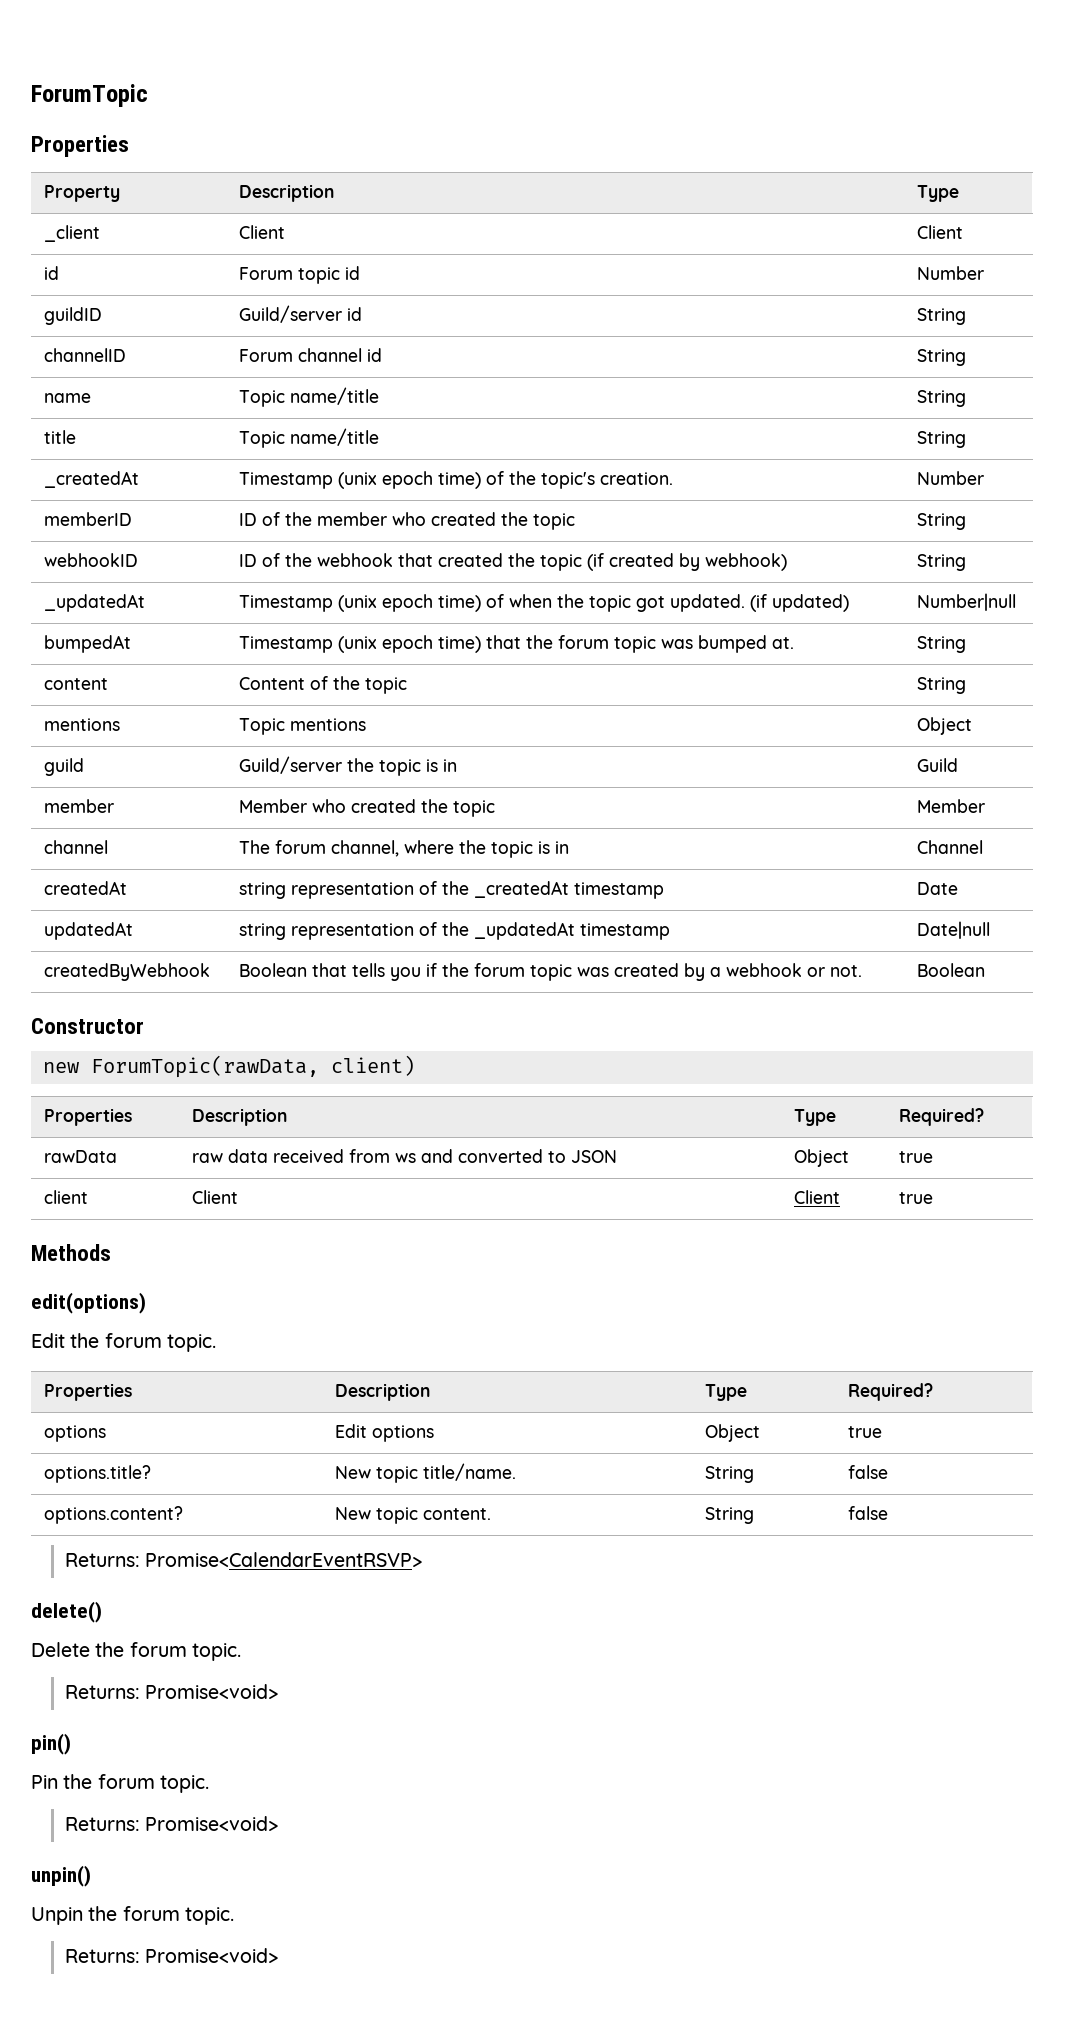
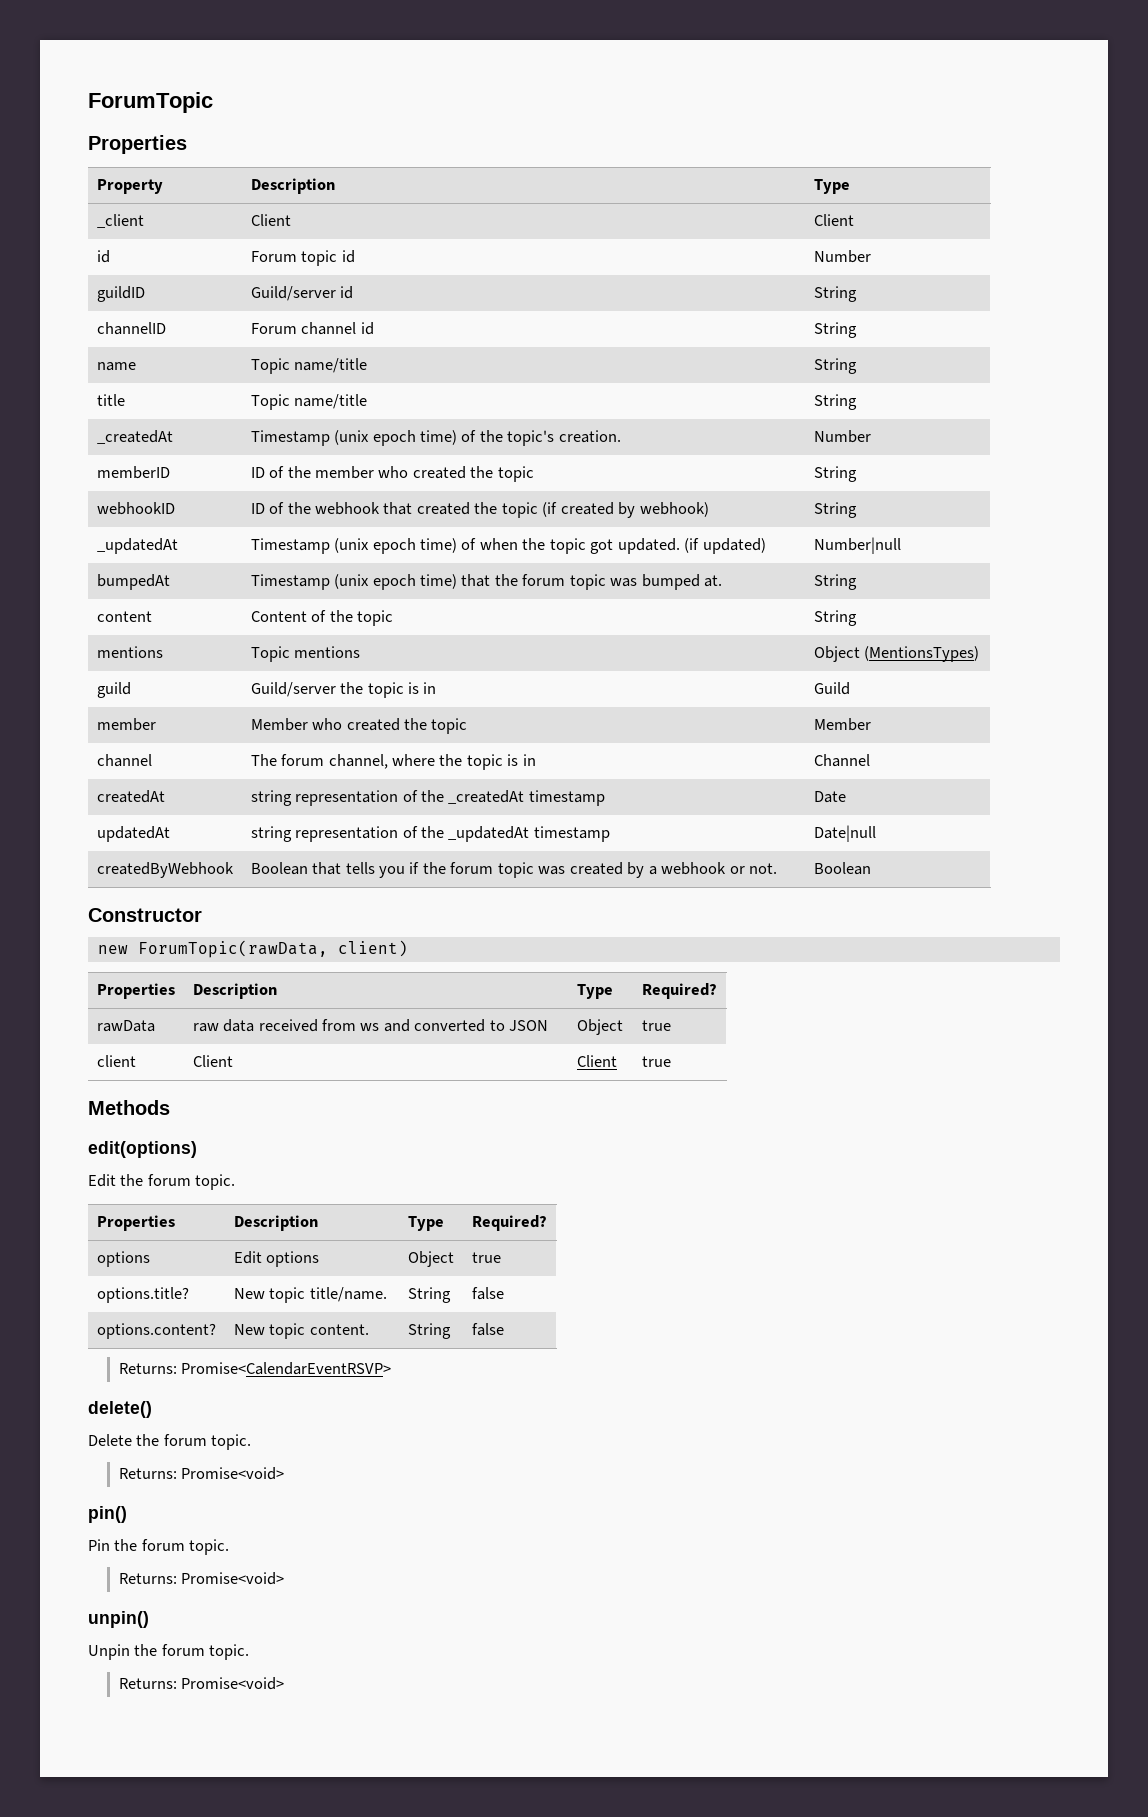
(972, 726) none -> [864,646,980,662] (MentionsTypes)

